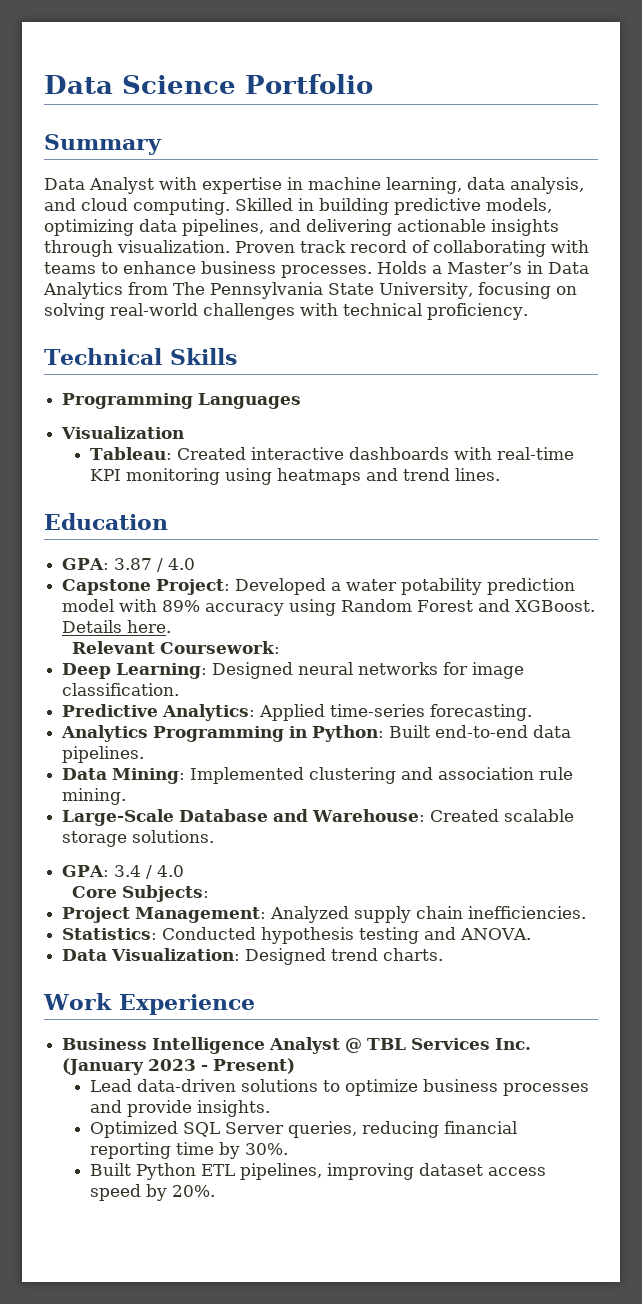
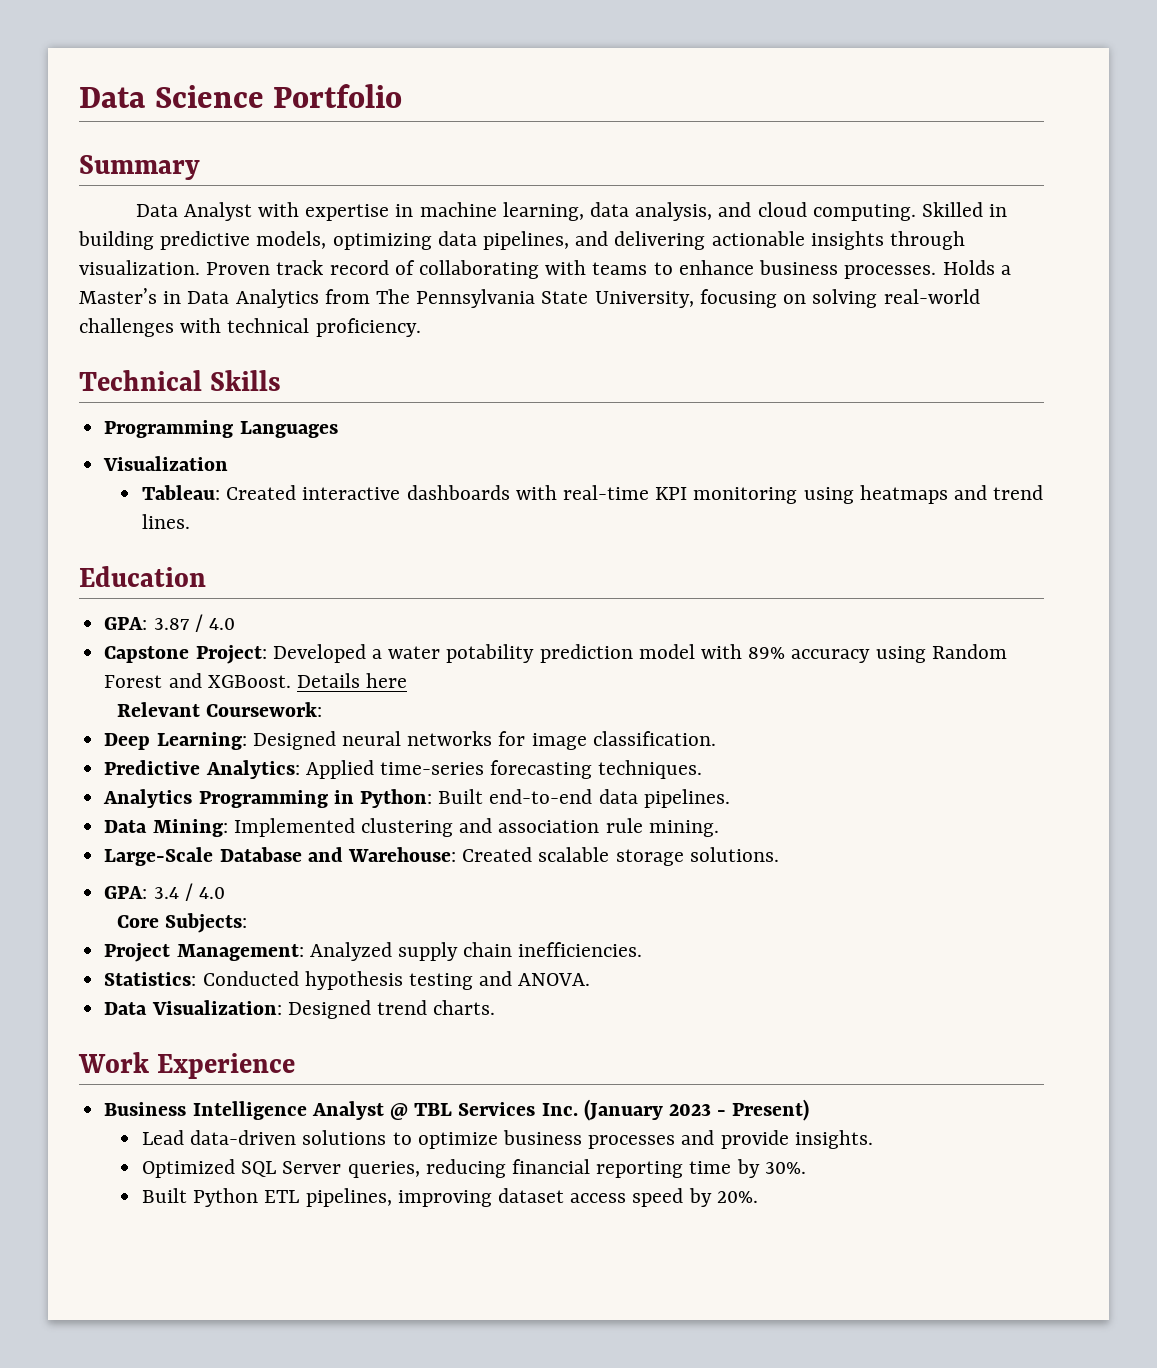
[127,620,172,633] here. -> [366,673,408,688] here
[430,704,533,721] forecasting. -> [490,760,703,779] forecasting techniques.

